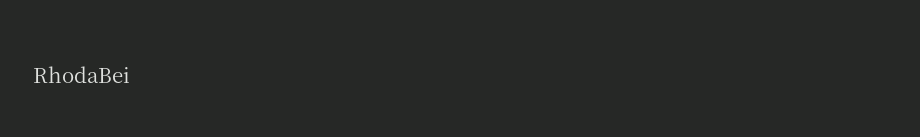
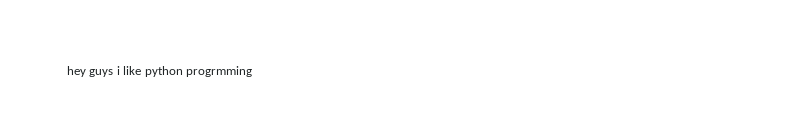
[33,66,130,83] RhodaBei -> [67,66,252,77] hey guys i like python progrmming

